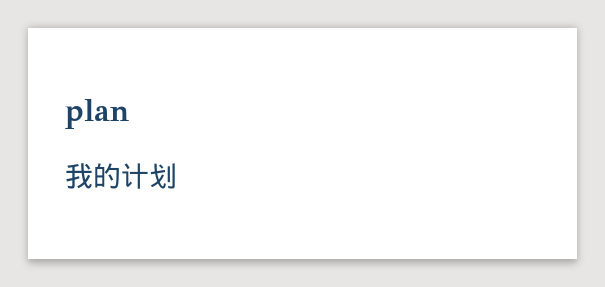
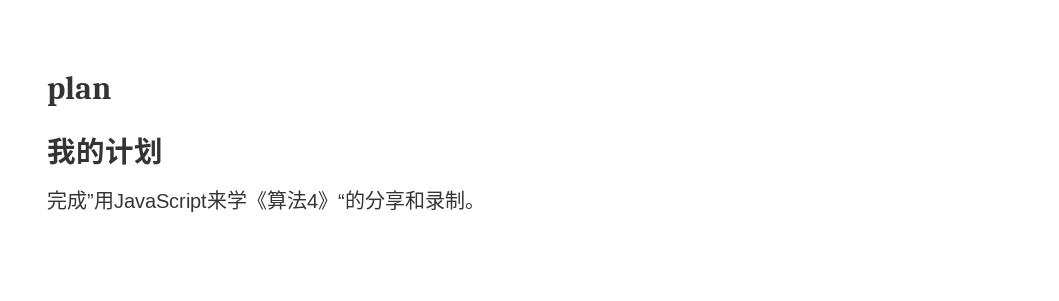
(177, 176) none -> [47,190,485,212] // 完成”用JavaScript来学《算法4》“的分享和录制。

